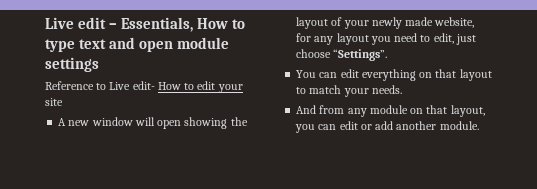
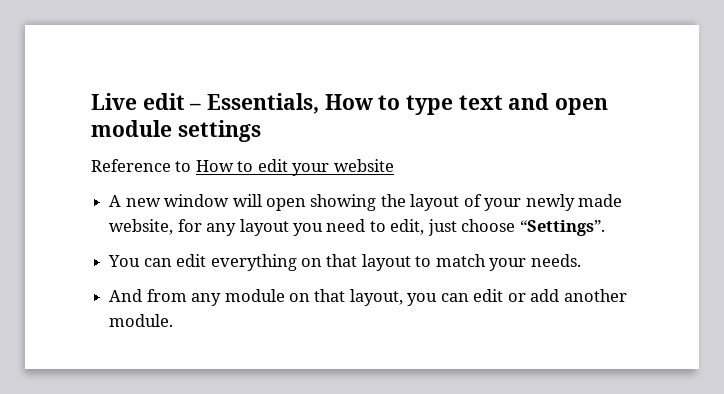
[109,81,155,90] Live edit- -> (192, 166) none
[45,98,63,106] site -> [333,159,394,172] website

